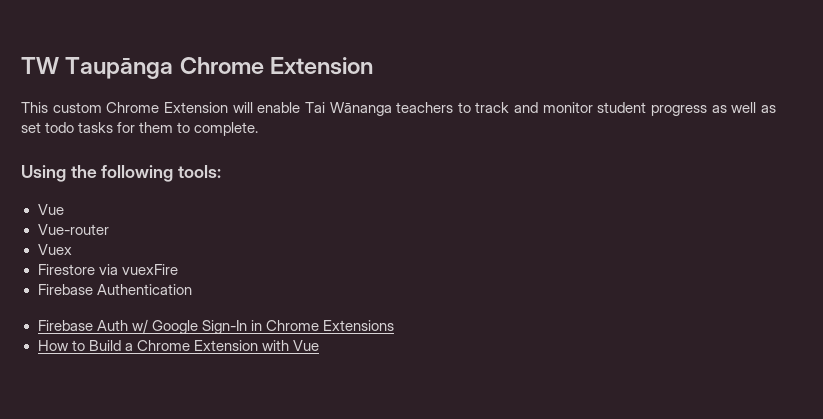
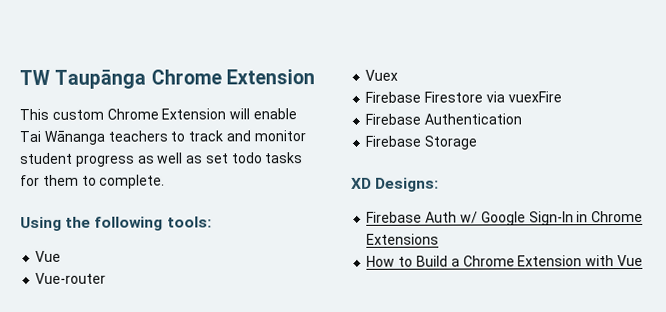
(72, 249) none -> [365,91,422,103] Firebase
(192, 289) none -> [365,135,478,150] [351,177,440,192] // Firebase Storage // XD Designs:

